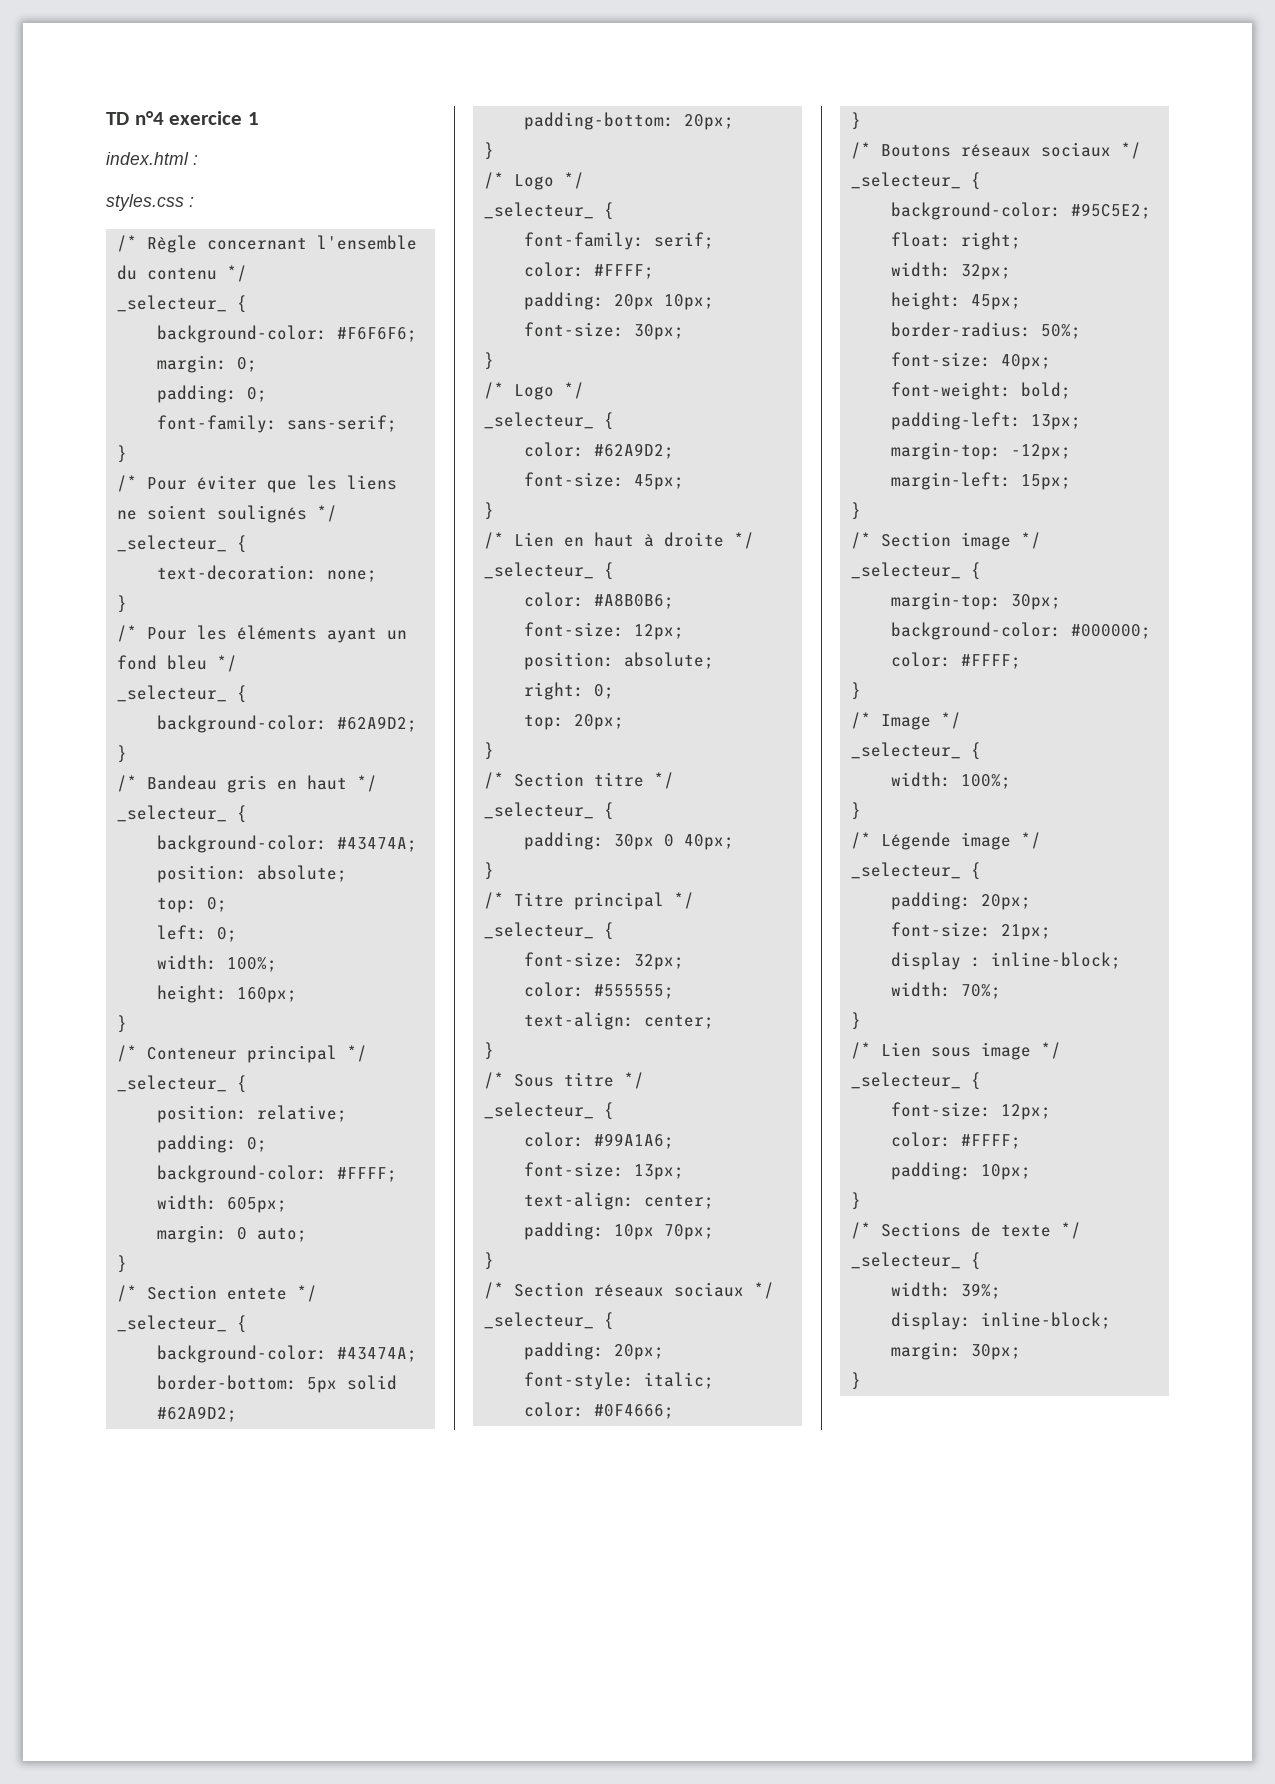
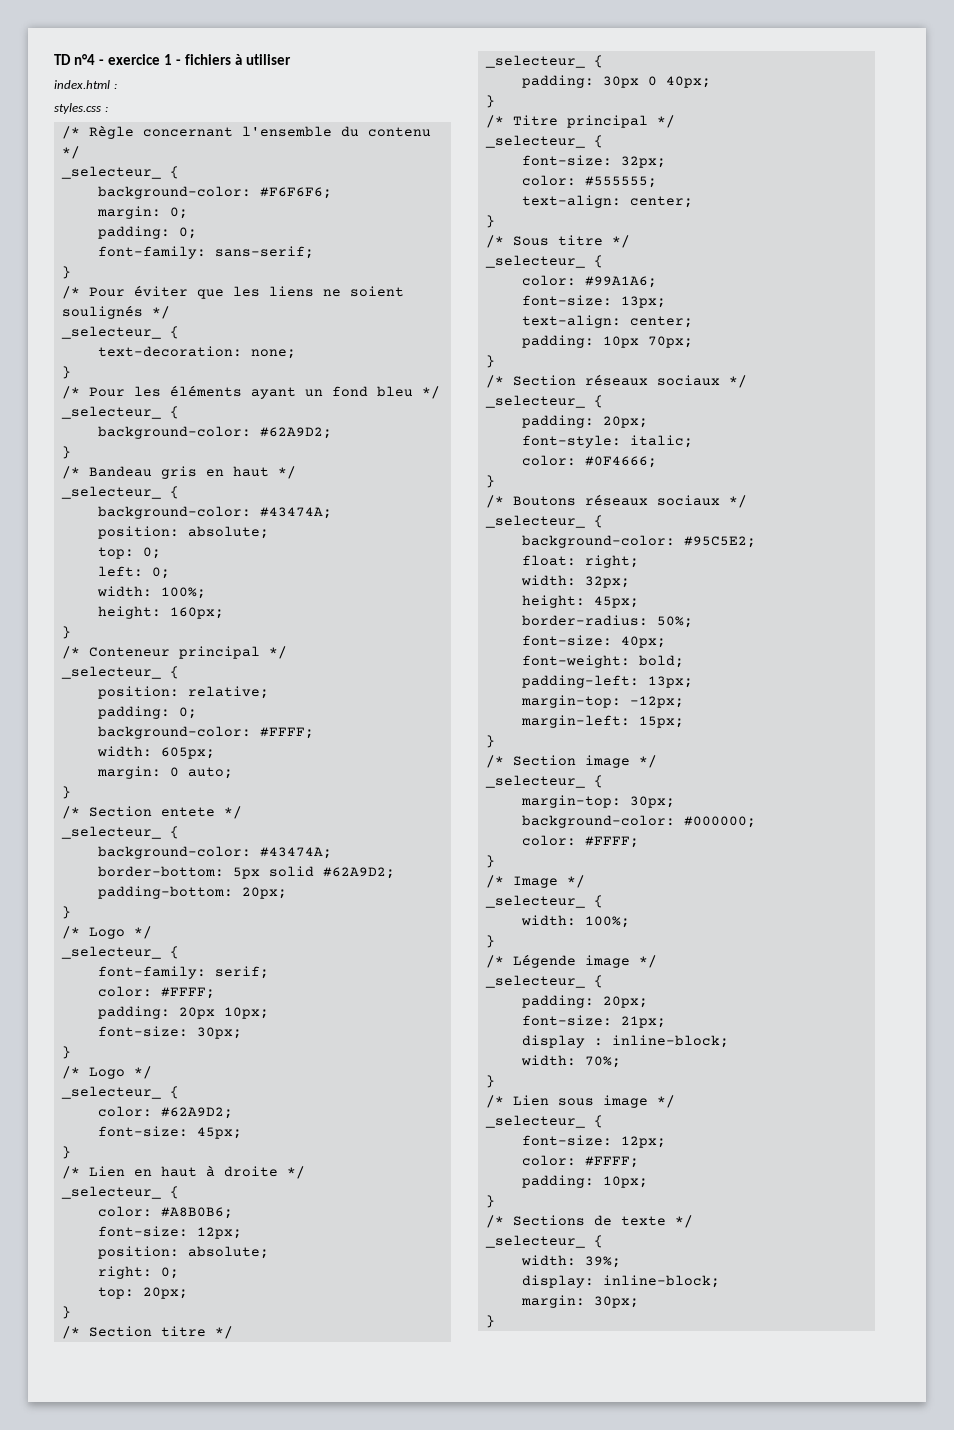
(164, 118) none -> [99,59,105,65] -
(259, 118) none -> [176,54,292,65] - fichiers à utiliser

